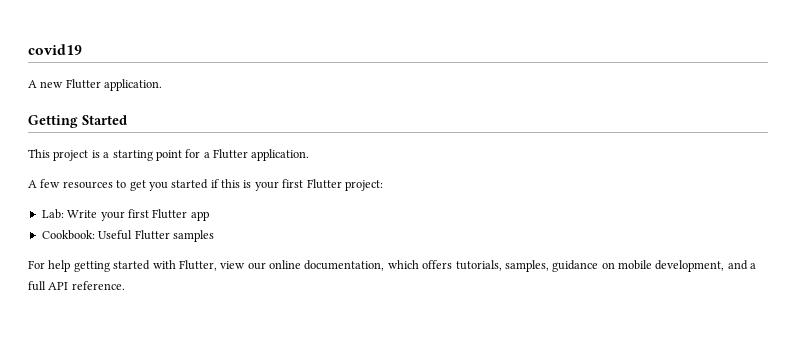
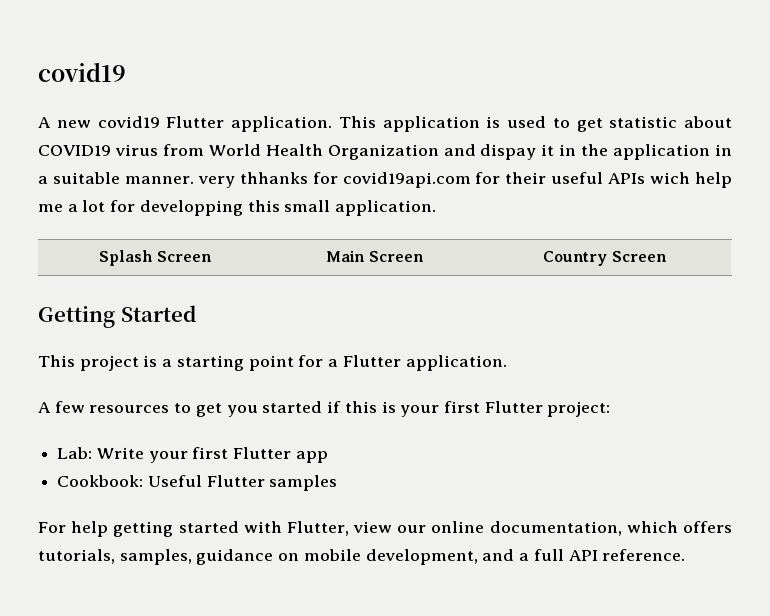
[65,79,163,91] Flutter application. -> [97,116,732,132] [38,144,732,160] [38,172,732,188] [38,200,437,216] [99,250,212,266] [326,250,424,262] [543,251,667,266] covid19 Flutter application. This application is used to get statistic about COVID19 virus from World Health Organization and dispay it in the application in a suitable manner. very thhanks for covid19api.com for their useful APIs wich help me a lot for developping this small application. // Splash Screen | Main Screen | Country Screen

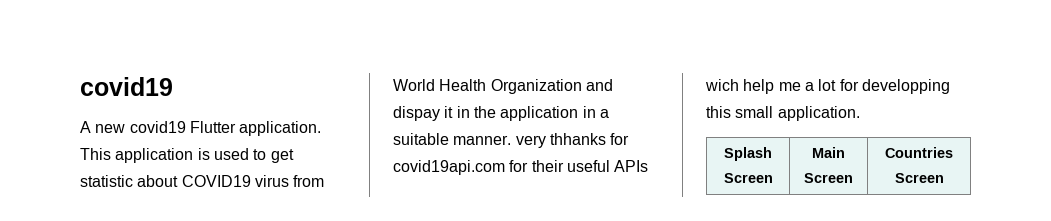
[543,251,667,266] [38,305,196,328] [38,355,507,371] [38,401,611,417] [57,447,328,463] [57,475,338,491] [38,521,732,537] [38,549,686,565] Country Screen // Getting Started // This project is a starting point for a Flutter application. // A few resources to get you started if this is your first Flutter project: // Lab: Write your first Flutter app // Cookbook: Useful Flutter samples // For help getting started with Flutter, view our online documentation, which offers tutorials, samples, guidance on mobile development, and a full API reference. -> [885,147,953,158] [894,173,944,183] Countries Screen

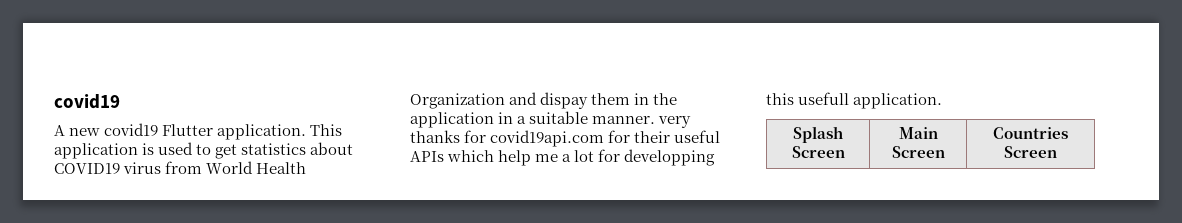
[80,175,133,187] statistic -> [241,143,307,155] statistics
[444,106,454,118] it -> [591,93,631,105] them
[549,133,606,145] thhanks -> [410,130,460,143] thanks
[705,79,739,91] wich -> [447,150,495,162] which
[735,106,774,118] small -> [798,92,850,105] usefull

